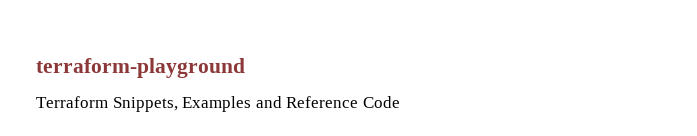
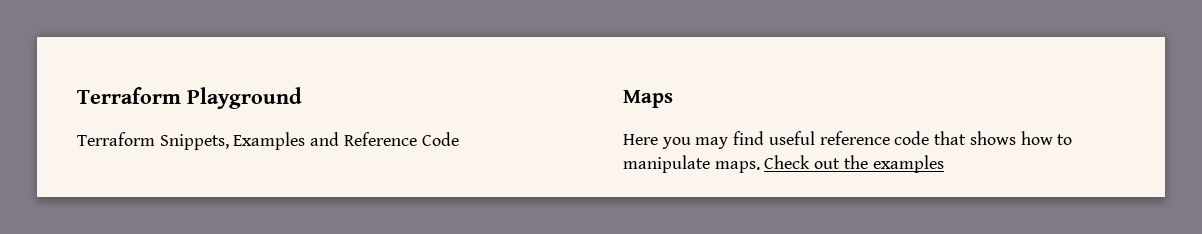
[36,58,245,78] terraform-playground -> [77,87,302,109] Terraform Playground
(400, 102) none -> [623,90,673,108] [623,131,1073,149] [623,155,944,173] // Maps // Here you may find useful reference code that shows how to manipulate maps. Check out the examples

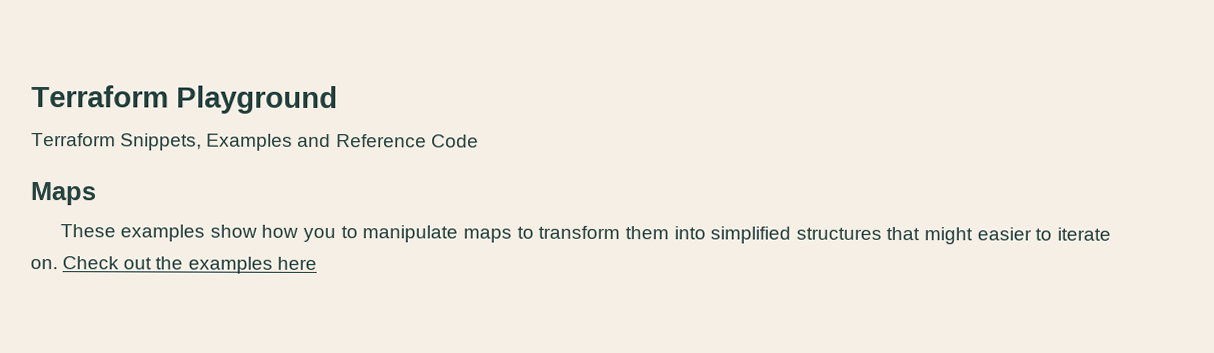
[623,131,1073,149] [623,155,760,173] Here you may find useful reference code that shows how to manipulate maps. -> [59,224,1112,245] [30,258,58,270] These examples show how you to manipulate maps to transform them into simplified structures that might easier to iterate on.
(944, 164) none -> [276,256,317,270] here

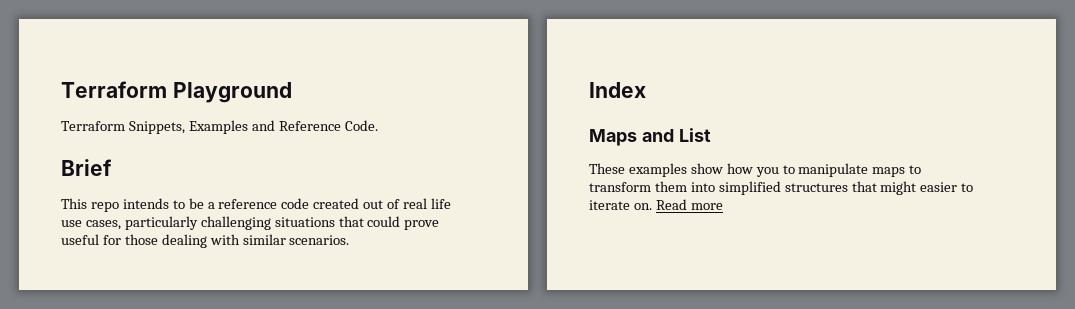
[430,134,479,148] Code -> [344,120,378,131] [61,159,112,176] [61,198,451,212] [61,216,440,230] [61,234,350,248] [589,82,646,98] Code. // Brief // This repo intends to be a reference code created out of real life use cases, particularly challenging situations that could prove useful for those dealing with similar scenarios. // Index
(96, 193) none -> [641,128,711,142] and List
[62,256,317,274] Check out the examples here -> [655,199,723,210] Read more

